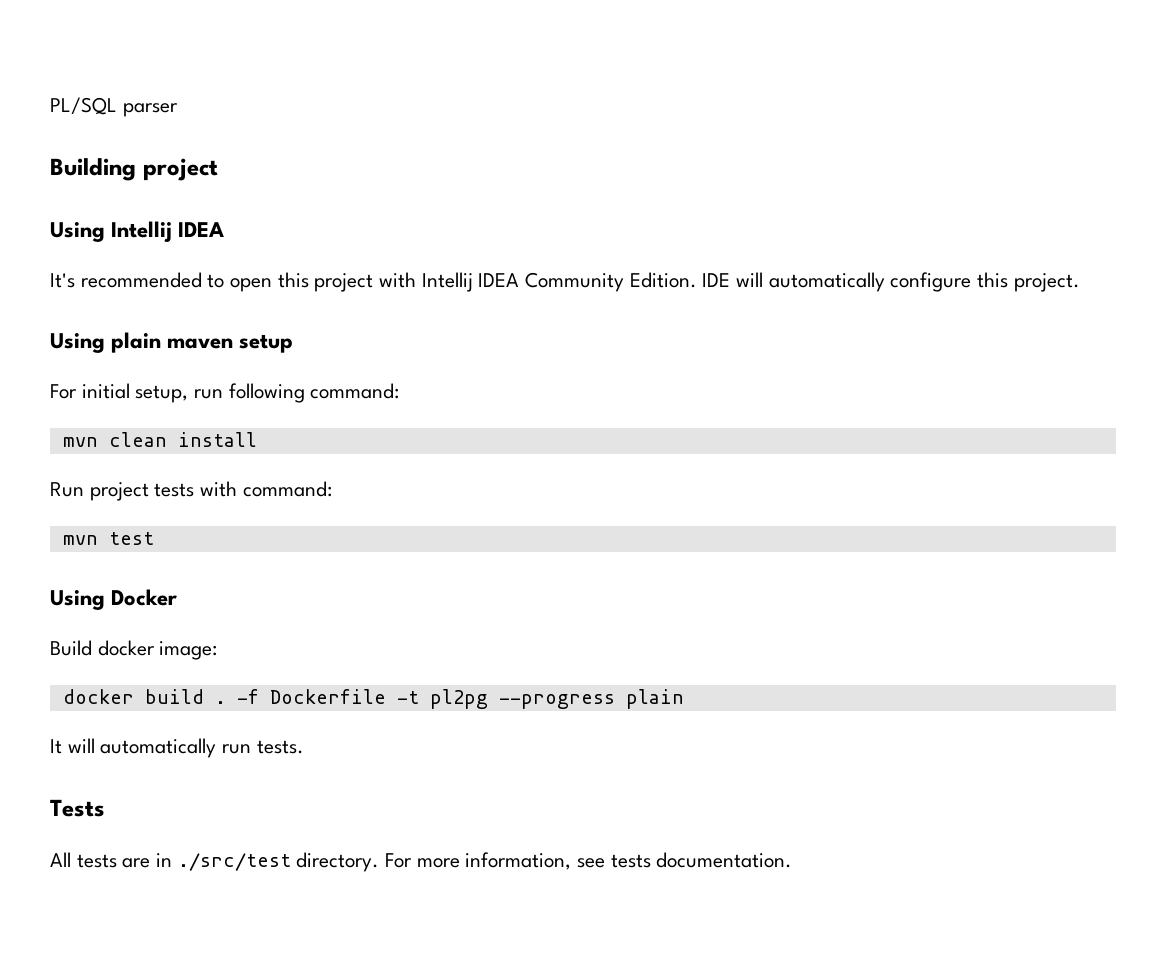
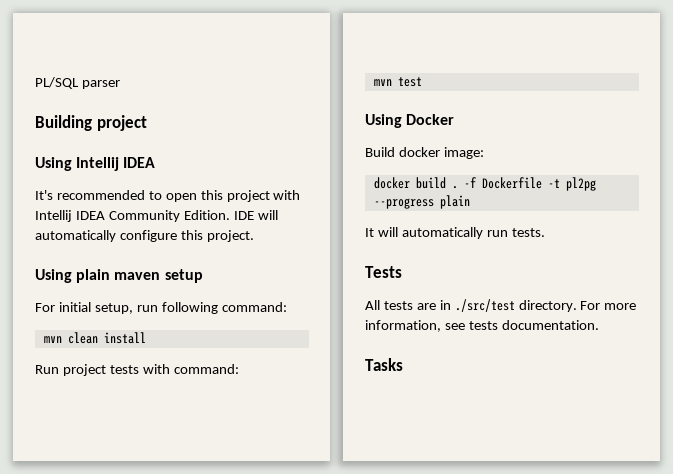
(793, 860) none -> [365,358,403,371] // Tasks

